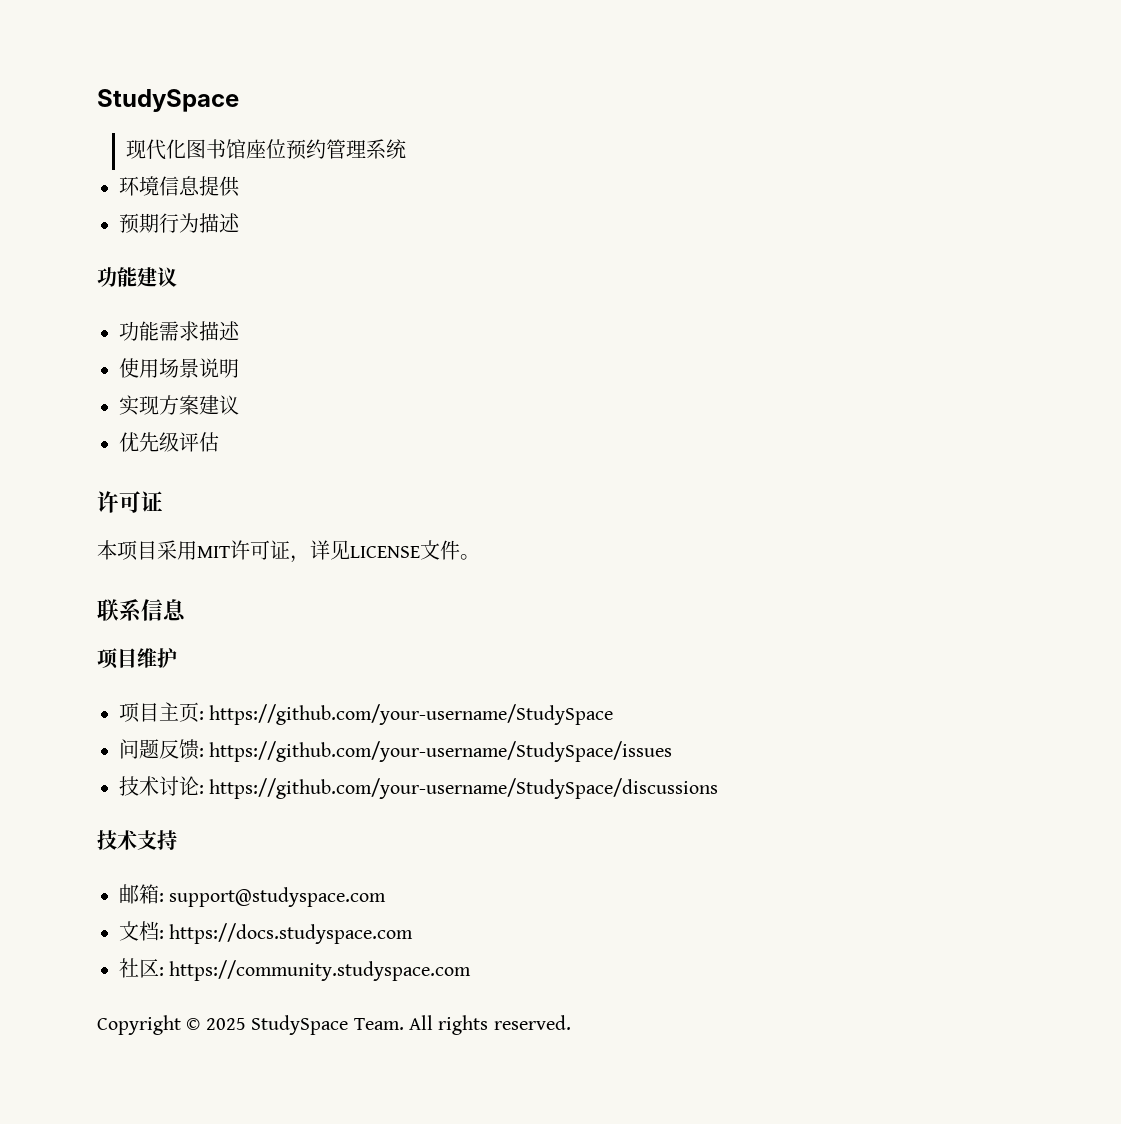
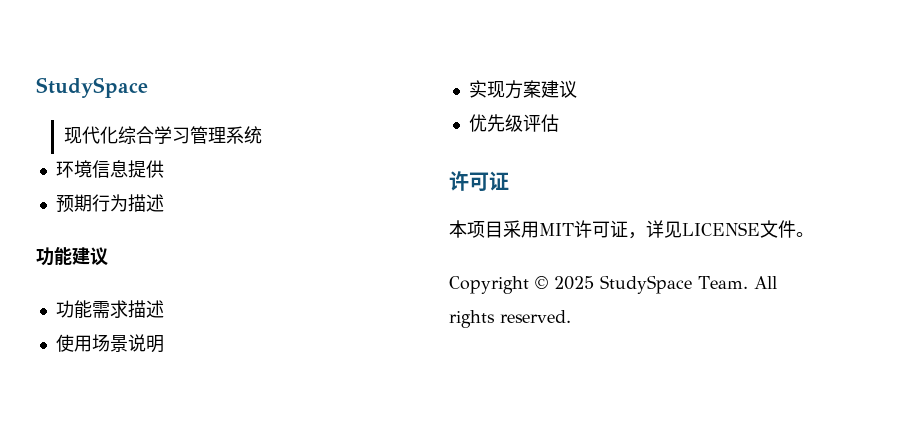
[186,139,327,160] 图书馆座位预约 -> [117,126,190,145] 综合学习
[97,599,186,622] [97,648,177,669] [119,702,614,725] [119,739,673,762] [119,776,719,799] [97,830,177,850] [119,884,387,907] [119,921,414,944] [119,958,472,981] // 联系信息 // 项目维护 // 项目主页: https://github.com/your-username/StudySpace // 问题反馈: https://github.com/your-username/StudySpace/issues // 技术讨论: https://github.com/your-username/StudySpace/discussions // 技术支持 // 邮箱: support@studyspace.com // 文档: https://docs.studyspace.com // 社区: https://community.studyspace.com -> (814, 234) none

